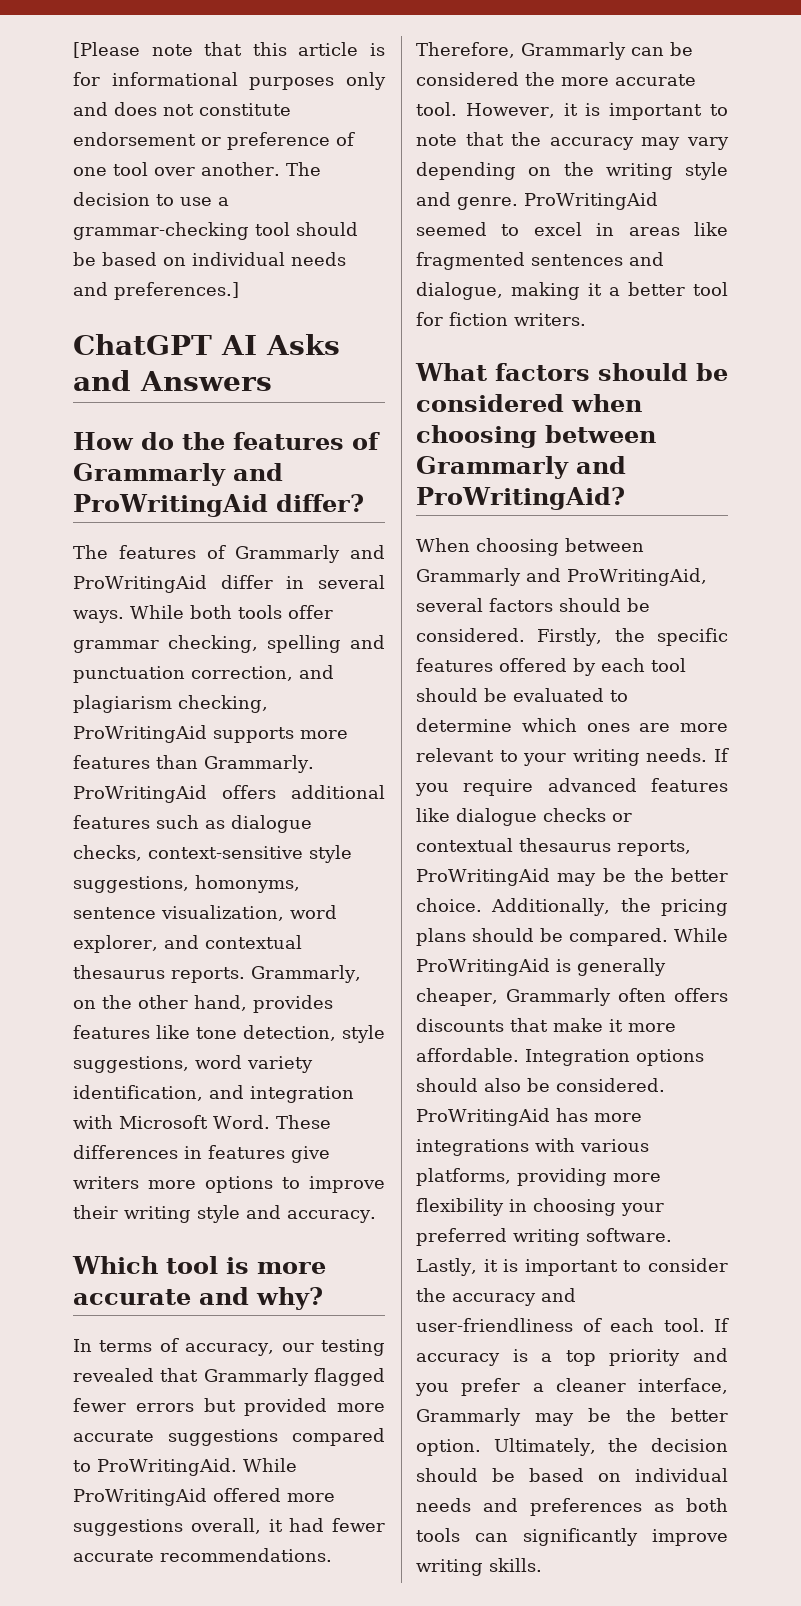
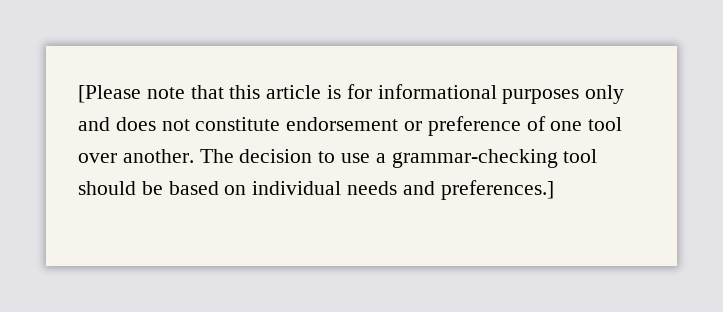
[73,334,340,355] [73,370,272,391] [73,432,380,450] [73,463,283,486] [73,494,364,517] [73,545,385,563] [73,575,385,593] [73,605,333,623] [73,635,385,653] [73,665,334,683] [73,695,268,713] [73,725,348,743] [73,755,314,773] [73,785,385,803] [73,815,312,833] [73,845,352,863] [73,875,300,893] [73,905,337,921] [73,935,302,953] [73,965,361,983] [73,995,333,1013] [73,1025,385,1043] [73,1055,313,1073] [73,1085,354,1103] [73,1115,331,1129] [73,1145,330,1163] [73,1176,385,1193] [73,1205,376,1223] [72,1256,326,1274] [73,1287,323,1310] [73,1338,385,1356] [73,1368,385,1386] [73,1398,385,1416] [73,1428,385,1446] [73,1458,297,1476] [73,1488,335,1506] [73,1518,385,1536] [73,1548,332,1562] [416,42,693,60] [416,72,696,86] [416,102,728,120] [416,132,729,150] [416,162,728,180] [416,192,658,210] [416,222,728,236] [416,252,664,270] [416,282,728,300] [416,312,586,326] [415,363,728,381] [416,394,642,412] [416,425,656,448] [416,456,626,479] [416,487,625,510] [416,538,644,556] [416,568,707,586] [416,598,650,612] [416,628,728,646] [416,658,686,676] [416,688,628,702] [416,718,728,732] [416,748,729,766] [415,778,728,796] [416,808,632,826] [416,838,691,856] [416,868,728,886] [416,898,728,916] [416,928,728,946] [416,958,666,976] [416,988,728,1006] [416,1018,676,1032] [416,1048,704,1066] [416,1078,665,1092] [416,1108,642,1126] [416,1138,649,1156] [416,1168,661,1186] [416,1198,664,1216] [416,1228,672,1246] [416,1258,728,1276] [416,1288,576,1306] [416,1318,729,1332] [416,1348,728,1366] [415,1378,728,1396] [416,1408,728,1426] [416,1438,728,1456] [416,1468,728,1482] [416,1498,728,1516] [416,1528,728,1546] [416,1558,542,1576] // ChatGPT AI Asks and Answers // How do the features of Grammarly and ProWritingAid differ? // The features of Grammarly and ProWritingAid differ in several ways. While both tools offer grammar checking, spelling and punctuation correction, and plagiarism checking, ProWritingAid supports more features than Grammarly. ProWritingAid offers additional features such as dialogue checks, context-sensitive style suggestions, homonyms, sentence visualization, word explorer, and contextual thesaurus reports. Grammarly, on the other hand, provides features like tone detection, style suggestions, word variety identification, and integration with Microsoft Word. These differences in features give writers more options to improve their writing style and accuracy. // Which tool is more accurate and why? // In terms of accuracy, our testing revealed that Grammarly flagged fewer errors but provided more accurate suggestions compared to ProWritingAid. While ProWritingAid offered more suggestions overall, it had fewer accurate recommendations. Therefore, Grammarly can be considered the more accurate tool. However, it is important to note that the accuracy may vary depending on the writing style and genre. ProWritingAid seemed to excel in areas like fragmented sentences and dialogue, making it a better tool for fiction writers. // What factors should be considered when choosing between Grammarly and ProWritingAid? // When choosing between Grammarly and ProWritingAid, several factors should be considered. Firstly, the specific features offered by each tool should be evaluated to determine which ones are more relevant to your writing needs. If you require advanced features like dialogue checks or contextual thesaurus reports, ProWritingAid may be the better choice. Additionally, the pricing plans should be compared. While ProWritingAid is generally cheaper, Grammarly often offers discounts that make it more affordable. Integration options should also be considered. ProWritingAid has more integrations with various platforms, providing more flexibility in choosing your preferred writing software. Lastly, it is important to consider the accuracy and user-friendliness of each tool. If accuracy is a top priority and you prefer a cleaner interface, Grammarly may be the better option. Ultimately, the decision should be based on individual needs and preferences as both tools can significantly improve writing skills. -> (554, 190) none

